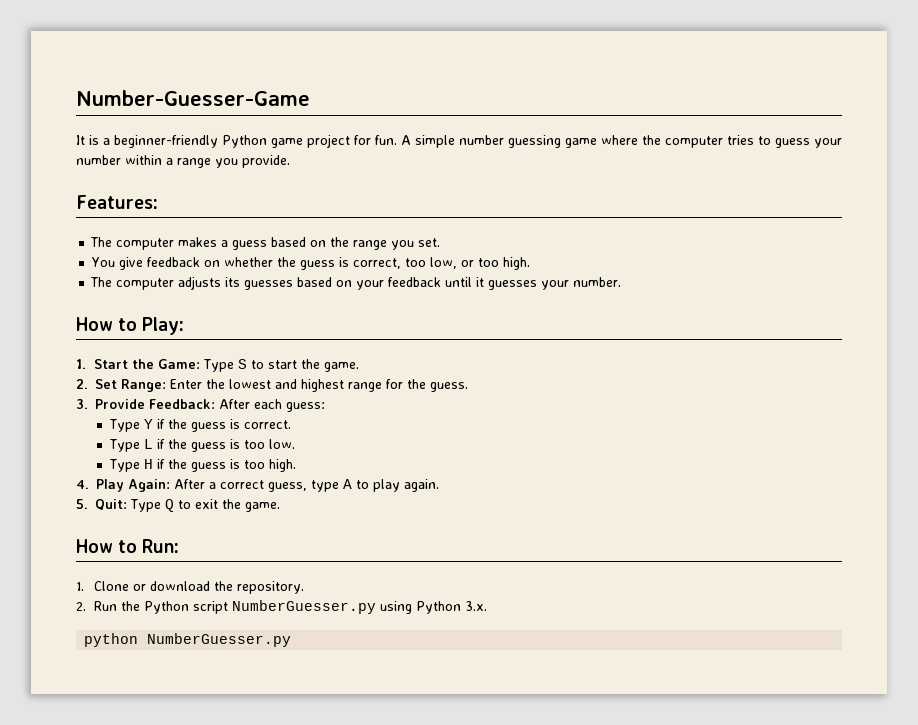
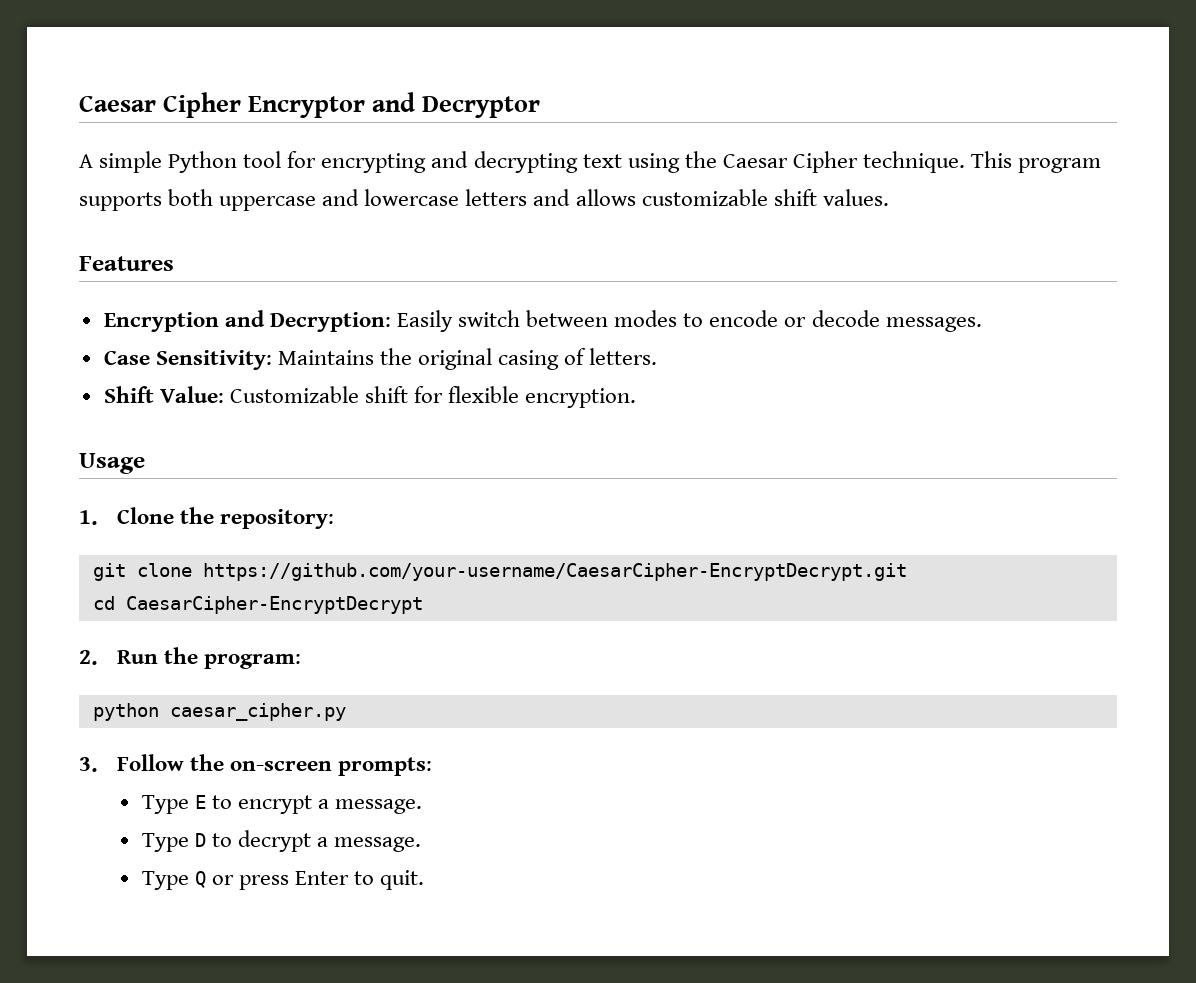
[76,90,310,106] [76,134,842,148] [76,155,290,168] [76,195,158,209] [90,237,441,250] [91,257,531,270] [90,276,622,290] [76,317,185,335] [76,359,360,372] [76,379,468,392] [76,399,325,412] [108,419,291,432] [108,439,295,452] [108,459,296,472] [76,479,439,492] [76,499,280,512] [76,539,180,553] [76,581,305,594] [76,600,488,614] [84,633,292,647] Number-Guesser-Game // It is a beginner-friendly Python game project for fun. A simple number guessing game where the computer tries to guess your number within a range you provide. // Features: // The computer makes a guess based on the range you set. // You give feedback on whether the guess is correct, too low, or too high. // The computer adjusts its guesses based on your feedback until it guesses your number. // How to Play: // 1. Start the Game: Type S to start the game. // 2. Set Range: Enter the lowest and highest range for the guess. // 3. Provide Feedback: After each guess: // Type Y if the guess is correct. // Type L if the guess is too low. // Type H if the guess is too high. // 4. Play Again: After a correct guess, type A to play again. // 5. Quit: Type Q to exit the game. // How to Run: // 1. Clone or download the repository. // 2. Run the Python script NumberGuesser.py using Python 3.x. // python NumberGuesser.py -> [79,92,541,118] [79,151,1102,173] [79,189,889,211] [79,256,174,271] [103,310,982,332] [103,348,658,370] [103,386,637,408] [79,453,145,474] [79,507,335,529] [92,563,907,581] [92,596,423,614] [79,647,302,669] [92,703,346,721] [79,754,433,776] [141,795,423,814] [141,830,422,852] [141,870,425,890] Caesar Cipher Encryptor and Decryptor // A simple Python tool for encrypting and decrypting text using the Caesar Cipher technique. This program supports both uppercase and lowercase letters and allows customizable shift values. // Features // Encryption and Decryption: Easily switch between modes to encode or decode messages. // Case Sensitivity: Maintains the original casing of letters. // Shift Value: Customizable shift for flexible encryption. // Usage // 1. Clone the repository: // git clone https://github.com/your-username/CaesarCipher-EncryptDecrypt.git // cd CaesarCipher-EncryptDecrypt // 2. Run the program: // python caesar_cipher.py // 3. Follow the on-screen prompts: // Type E to encrypt a message. // Type D to decrypt a message. // Type Q or press Enter to quit.

